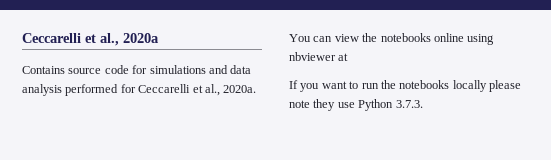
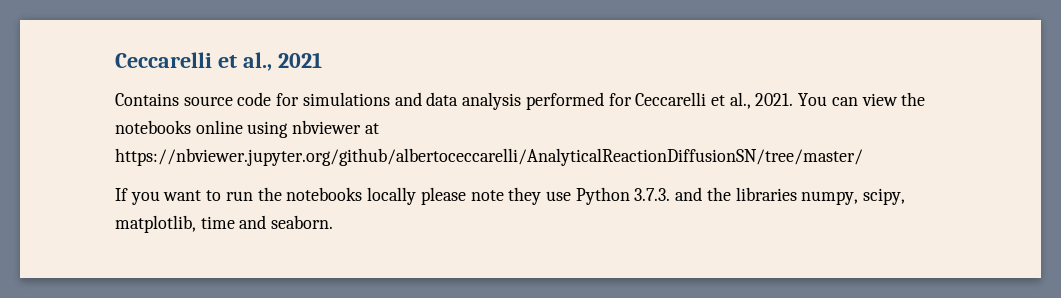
[22,33,159,46] Ceccarelli et al., 2020a -> [115,52,322,71] Ceccarelli et al., 2021
[223,85,257,93] 2020a. -> [755,93,794,106] 2021.
(349, 57) none -> [115,148,863,166] https://nbviewer.jupyter.org/github/albertoceccarelli/AnalyticalReactionDiffusionSN/tree/master/
(423, 104) none -> [675,187,906,205] [115,215,334,233] and the libraries numpy, scipy, matplotlib, time and seaborn.

